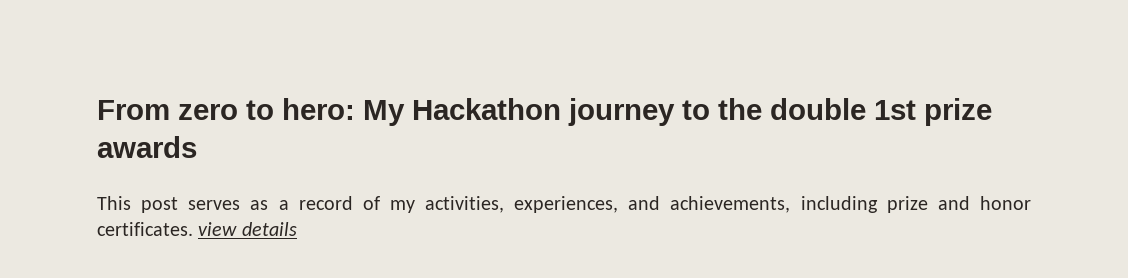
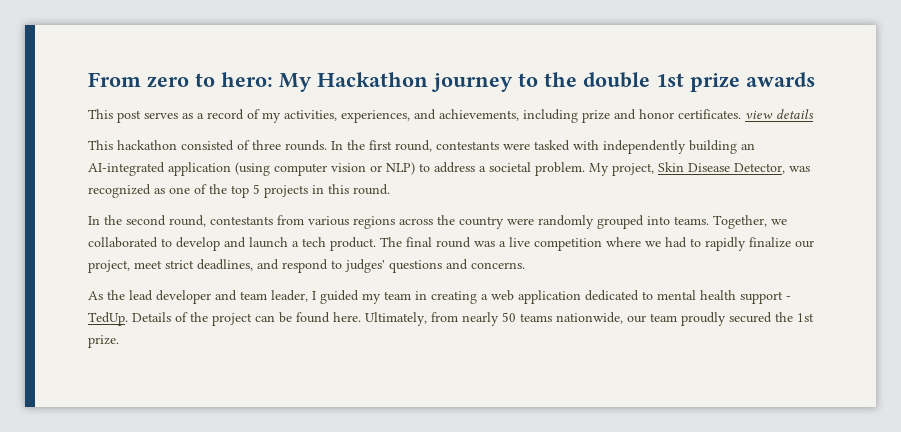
(297, 229) none -> [88,140,755,154] [88,162,810,176] [88,184,390,198] [88,215,787,229] [88,237,814,251] [88,259,525,273] [88,290,791,304] [88,312,814,326] [88,335,119,348] // This hackathon consisted of three rounds. In the first round, contestants were tasked with independently building an AI-integrated application (using computer vision or NLP) to address a societal problem. My project, Skin Disease Detector, was recognized as one of the top 5 projects in this round. // In the second round, contestants from various regions across the country were randomly grouped into teams. Together, we collaborated to develop and launch a tech product. The final round was a live competition where we had to rapidly finalize our project, meet strict deadlines, and respond to judges' questions and concerns. // As the lead developer and team leader, I guided my team in creating a web application dedicated to mental health support - TedUp. Details of the project can be found here. Ultimately, from nearly 50 teams nationwide, our team proudly secured the 1st prize.

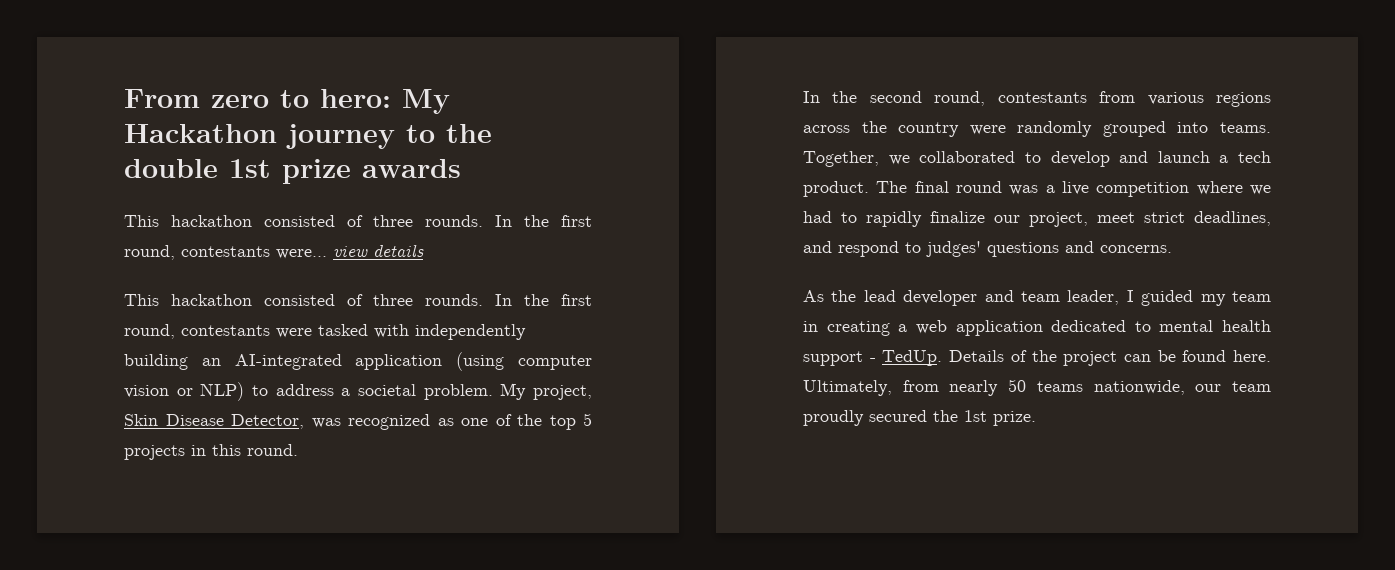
[117,109,741,123] post serves as a record of my activities, experiences, and achievements, including prize and honor certificates. -> [171,215,592,227] [124,245,327,260] hackathon consisted of three rounds. In the first round, contestants were...

